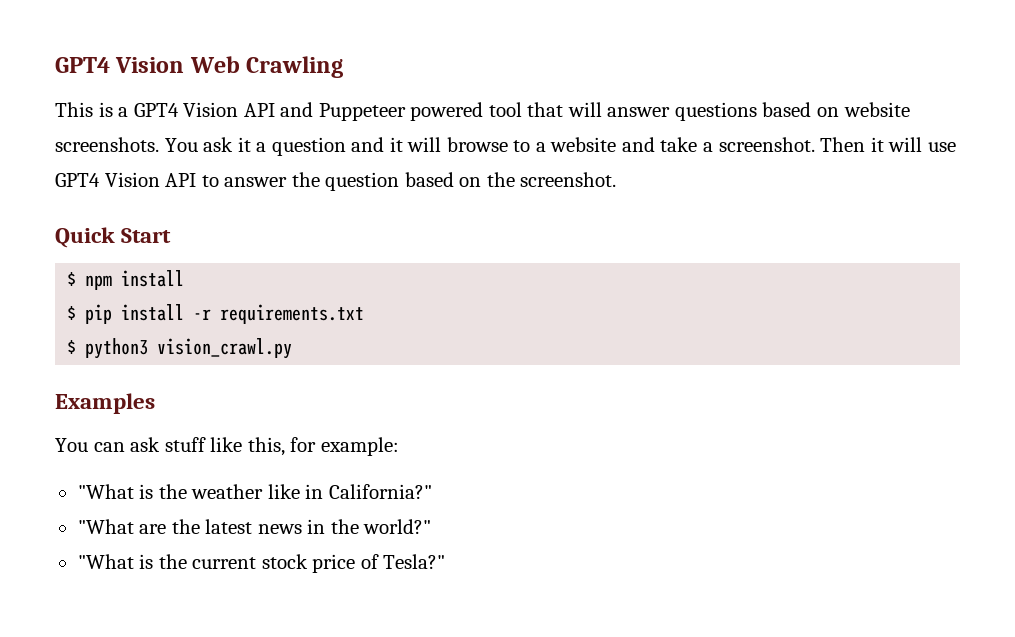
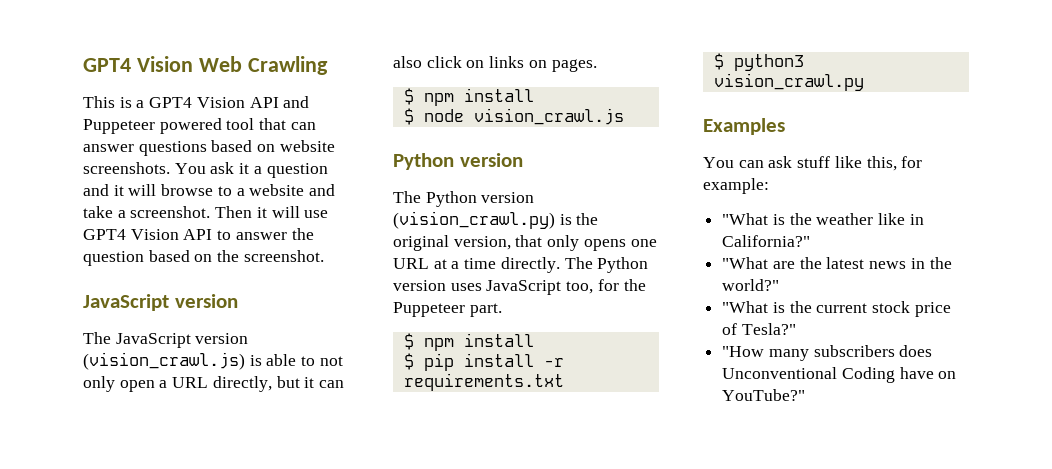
[567,102,602,117] will -> [290,122,316,130] can
[55,227,172,248] Quick Start -> [83,294,238,311] [83,332,249,348] [83,352,343,370] [83,376,345,392] [393,56,597,72] [403,88,534,106] [403,108,624,125] [393,153,523,170] [393,191,535,207] [393,211,599,229] [393,235,657,251] [393,257,649,273] [393,279,646,295] [393,302,502,317] JavaScript version // The JavaScript version (vision_crawl.js) is able to not only open a URL directly, but it can also click on links on pages. // $ npm install // $ node vision_crawl.js // Python version // The Python version (vision_crawl.py) is the original version, that only opens one URL at a time directly. The Python version uses JavaScript too, for the Puppeteer part.
(446, 561) none -> [722,345,933,361] [722,367,957,383] [722,389,806,401] // "How many subscribers does Unconventional Coding have on YouTube?"

